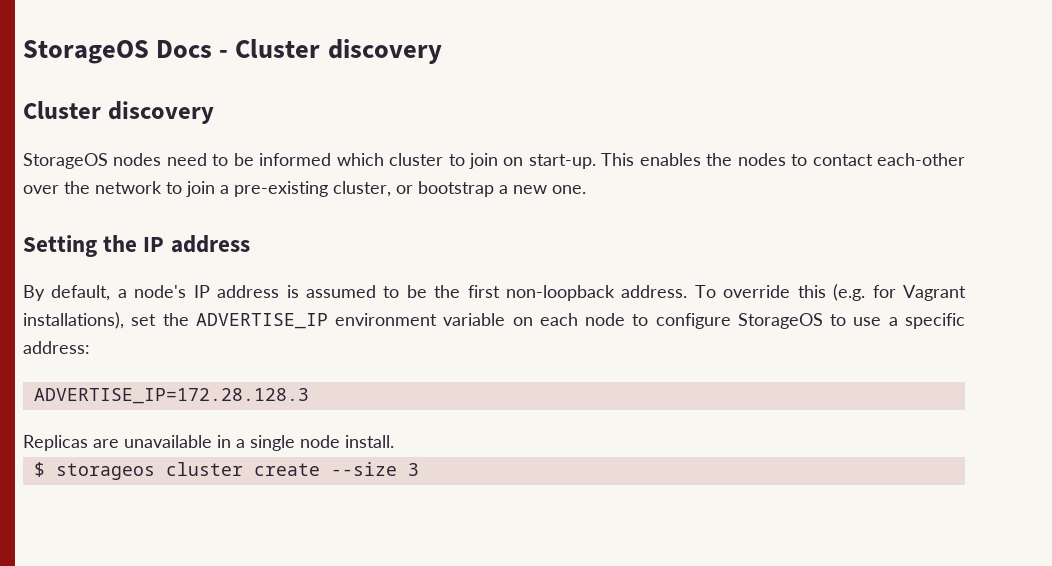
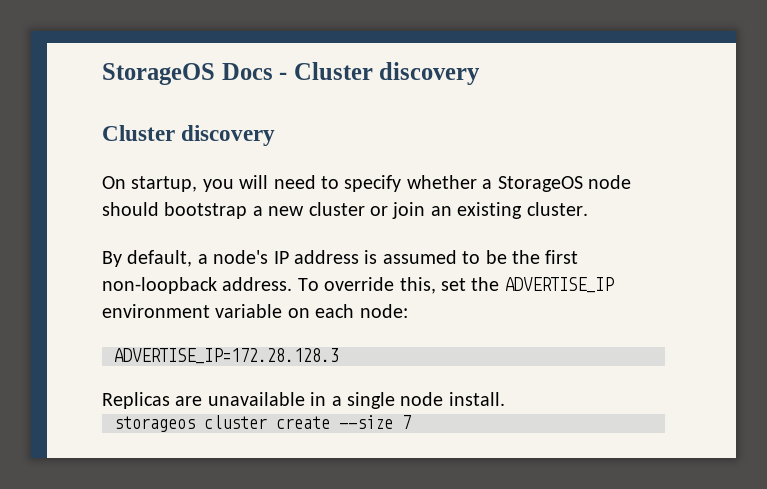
[23,153,966,169] [23,181,586,197] [23,235,250,257] StorageOS nodes need to be informed which cluster to join on start-up. This enables the nodes to contact each-other over the network to join a pre-existing cluster, or bootstrap a new one. // Setting the IP address -> [102,175,631,192] [102,202,588,219] On startup, you will need to specify whether a StorageOS node should bootstrap a new cluster or join an existing cluster.
[797,284,967,301] [23,312,124,329] this (e.g. for Vagrant installations), -> [399,277,436,294] this,
[585,313,965,329] [23,341,90,354] node to configure StorageOS to use a specific address: -> [359,304,408,318] node:
[33,462,45,477] $ -> (505, 399) none
[407,463,419,476] 3 -> [402,415,411,429] 7

